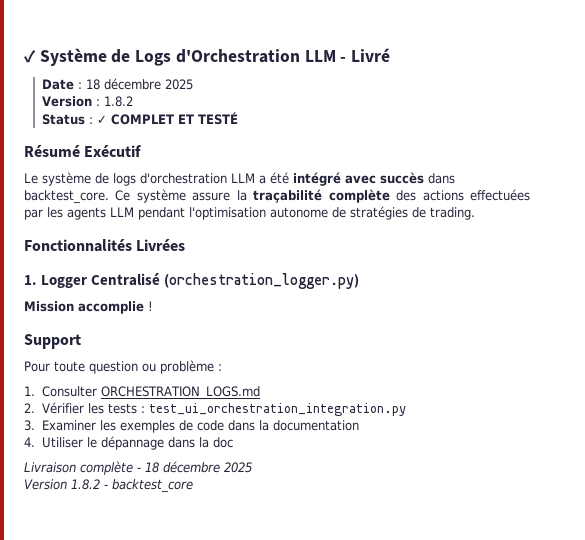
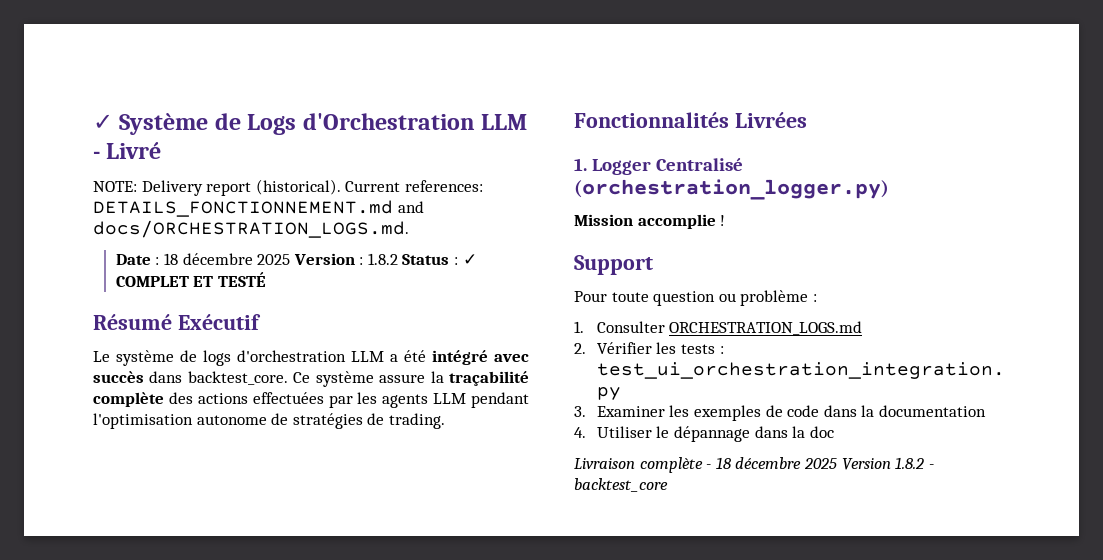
(391, 55) none -> [93,179,483,196] [93,200,424,217] [93,220,409,238] // NOTE: Delivery report (historical). Current references: DETAILS_FONCTIONNEMENT.md and docs/ORCHESTRATION_LOGS.md.
(193, 84) // -> (291, 259) none
(133, 101) // -> (398, 259) none
(252, 467) // -> (837, 463) none

